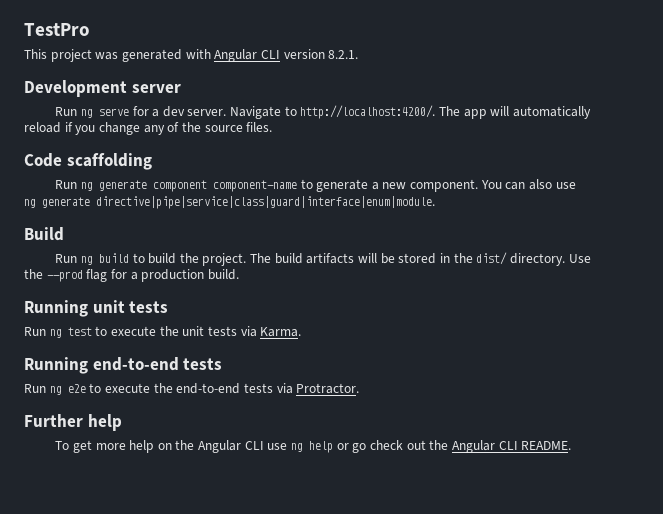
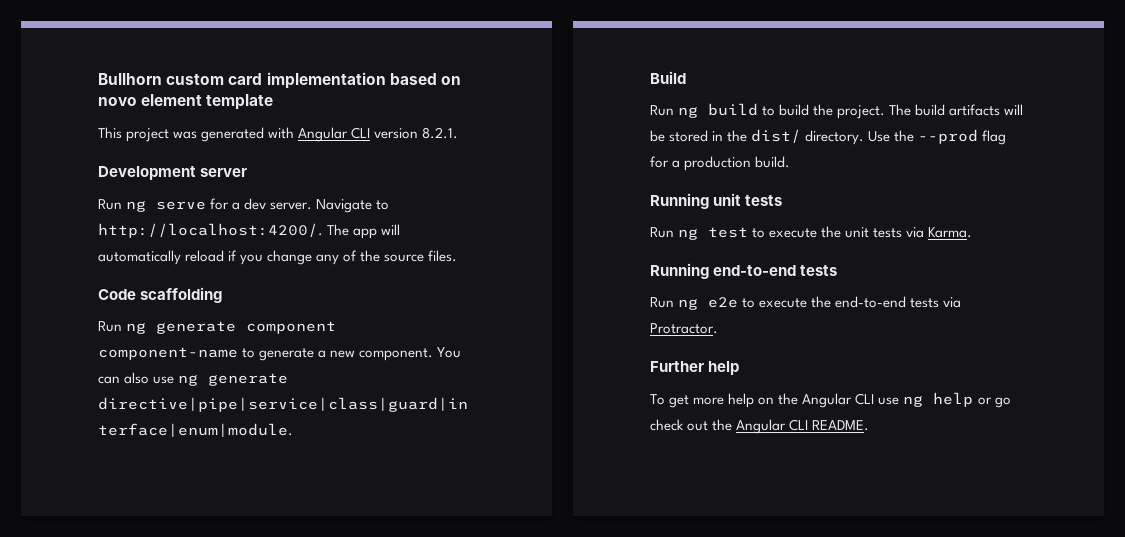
[24,23,90,36] TestPro -> [98,72,461,89] [98,94,274,110] Bullhorn custom card implementation based on novo element template

